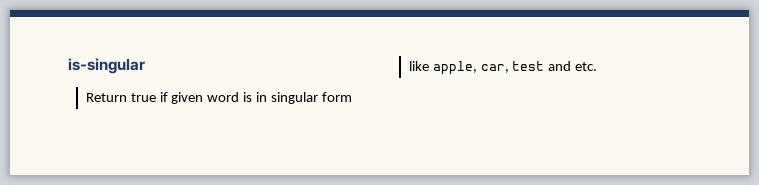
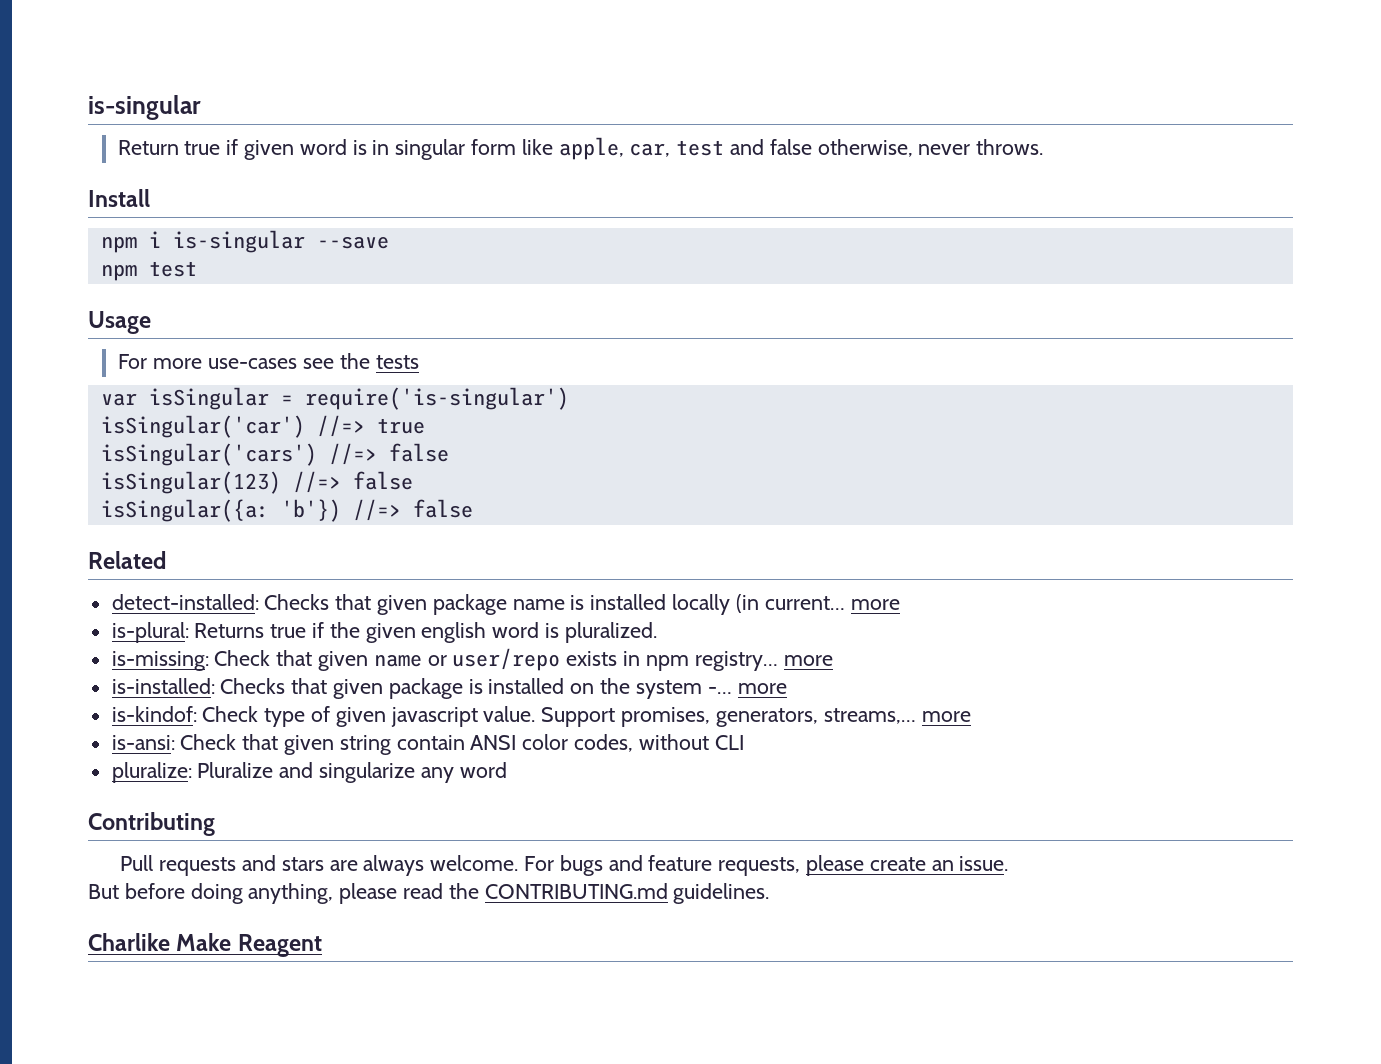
[575,62,598,71] etc. -> [769,139,1044,157] [88,189,150,207] [100,230,389,253] [100,261,197,281] [88,311,151,334] [117,353,419,369] [100,387,569,410] [100,415,425,438] [100,443,449,466] [100,471,413,494] [100,499,473,522] [88,551,166,569] [111,594,900,615] [111,622,657,643] [111,648,833,671] [111,678,787,699] [111,706,971,727] [111,734,744,755] [111,762,507,783] [88,812,215,836] [120,855,1009,876] [88,883,770,904] [88,933,322,957] false otherwise, never throws. // Install // npm i is-singular --save // npm test // Usage // For more use-cases see the tests // var isSingular = require('is-singular') // isSingular('car') //=> true // isSingular('cars') //=> false // isSingular(123) //=> false // isSingular({a: 'b'}) //=> false // Related // detect-installed: Checks that given package name is installed locally (in current… more // is-plural: Returns true if the given english word is pluralized. // is-missing: Check that given name or user/repo exists in npm registry… more // is-installed: Checks that given package is installed on the system -… more // is-kindof: Check type of given javascript value. Support promises, generators, streams,… more // is-ansi: Check that given string contain ANSI color codes, without CLI // pluralize: Pluralize and singularize any word // Contributing // Pull requests and stars are always welcome. For bugs and feature requests, please create an issue. // But before doing anything, please read the CONTRIBUTING.md guidelines. // Charlike Make Reagent

